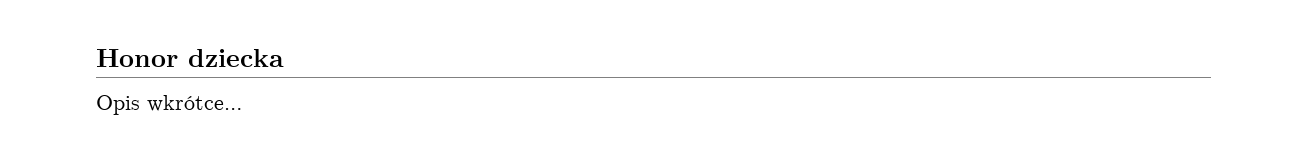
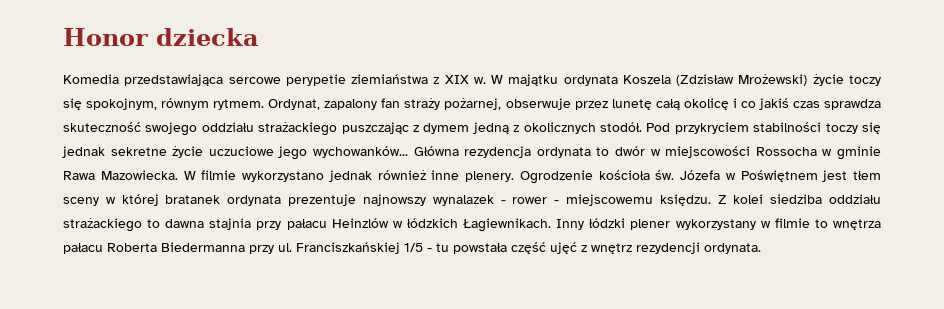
[96,95,242,115] Opis wkrótce… -> [63,74,881,86] [63,98,881,110] [63,122,881,136] [62,146,882,160] [63,170,881,184] [63,194,881,206] [63,218,882,232] [63,242,761,254] Komedia przedstawiająca sercowe perypetie ziemiaństwa z XIX w. W majątku ordynata Koszela (Zdzisław Mrożewski) życie toczy się spokojnym, równym rytmem. Ordynat, zapalony fan straży pożarnej, obserwuje przez lunetę całą okolicę i co jakiś czas sprawdza skuteczność swojego oddziału strażackiego puszczając z dymem jedną z okolicznych stodół. Pod przykryciem stabilności toczy się jednak sekretne życie uczuciowe jego wychowanków... Główna rezydencja ordynata to dwór w miejscowości Rossocha w gminie Rawa Mazowiecka. W filmie wykorzystano jednak również inne plenery. Ogrodzenie kościoła św. Józefa w Poświętnem jest tłem sceny w której bratanek ordynata prezentuje najnowszy wynalazek - rower - miejscowemu księdzu. Z kolei siedziba oddziału strażackiego to dawna stajnia przy pałacu Heinzlów w łódzkich Łagiewnikach. Inny łódzki plener wykorzystany w filmie to wnętrza pałacu Roberta Biedermanna przy ul. Franciszkańskiej 1/5 - tu powstała część ujęć z wnętrz rezydencji ordynata.

